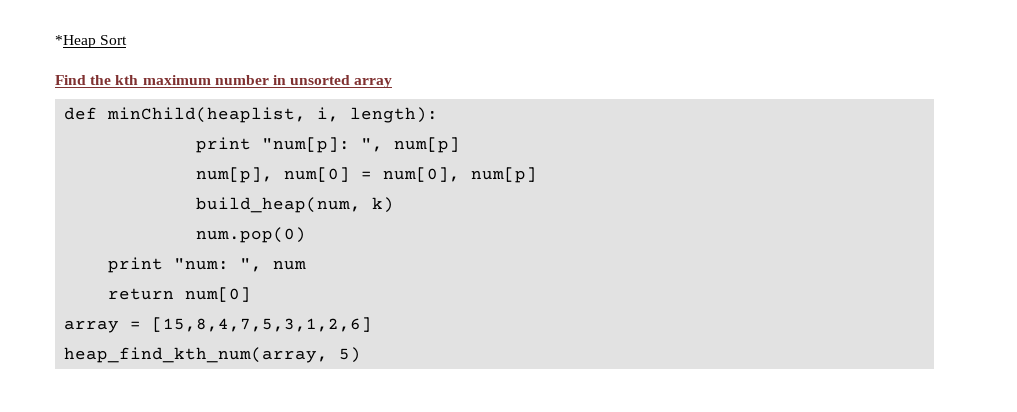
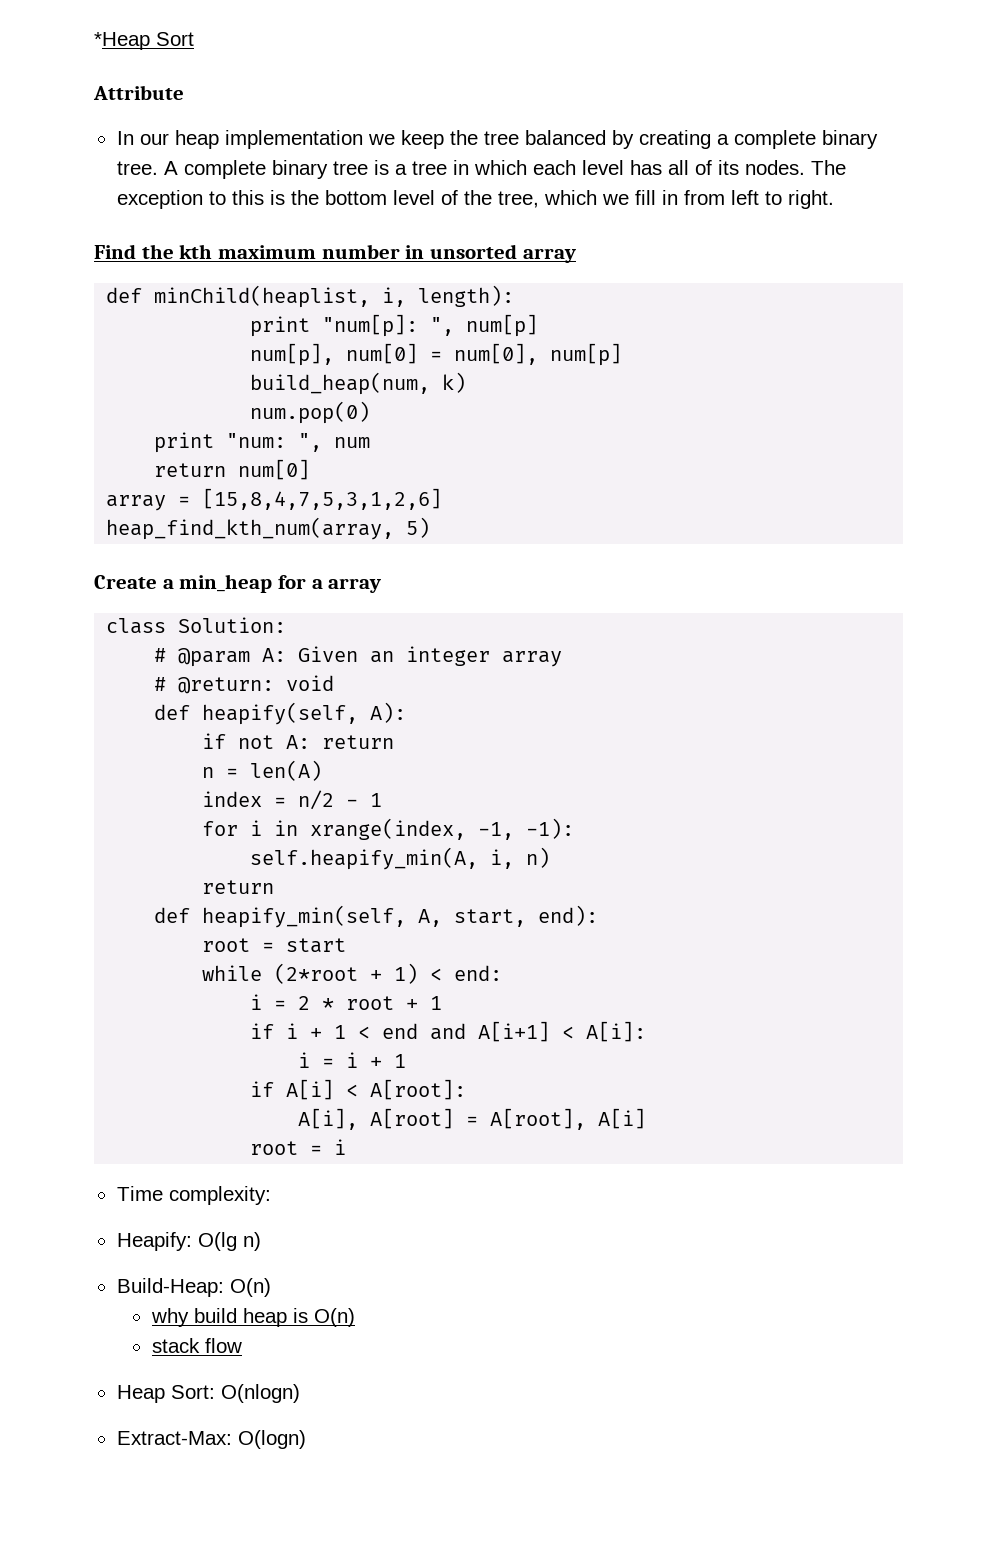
(128, 40) none -> [93,85,184,100] [116,130,878,149] [116,160,846,179] [116,190,834,209] // Attribute // In our heap implementation we keep the tree balanced by creating a complete binary tree. A complete binary tree is a tree in which each level has all of its nodes. The exception to this is the bottom level of the tree, which we fill in from left to right.
(362, 355) none -> [94,574,382,593] [106,617,287,634] [154,646,563,667] [154,675,335,694] [154,702,407,725] [202,733,395,749] [202,760,323,781] [202,790,383,810] [202,818,575,840] [250,847,551,870] [202,880,275,894] [154,905,599,928] [202,938,347,953] [202,963,503,984] [250,994,443,1010] [250,1021,647,1042] [298,1052,407,1068] [250,1079,467,1100] [298,1108,647,1130] [250,1139,347,1155] [116,1186,271,1205] [116,1232,261,1251] [116,1278,271,1297] [150,1308,355,1327] [151,1338,242,1353] [116,1384,300,1403] [116,1430,306,1449] // Create a min_heap for a array // class Solution: // # @param A: Given an integer array // # @return: void // def heapify(self, A): // if not A: return // n = len(A) // index = n/2 - 1 // for i in xrange(index, -1, -1): // self.heapify_min(A, i, n) // return // def heapify_min(self, A, start, end): // root = start // while (2*root + 1) < end: // i = 2 * root + 1 // if i + 1 < end and A[i+1] < A[i]: // i = i + 1 // if A[i] < A[root]: // A[i], A[root] = A[root], A[i] // root = i // Time complexity: // Heapify: O(lg n) // Build-Heap: O(n) // why build heap is O(n) // stack flow // Heap Sort: O(nlogn) // Extract-Max: O(logn)

